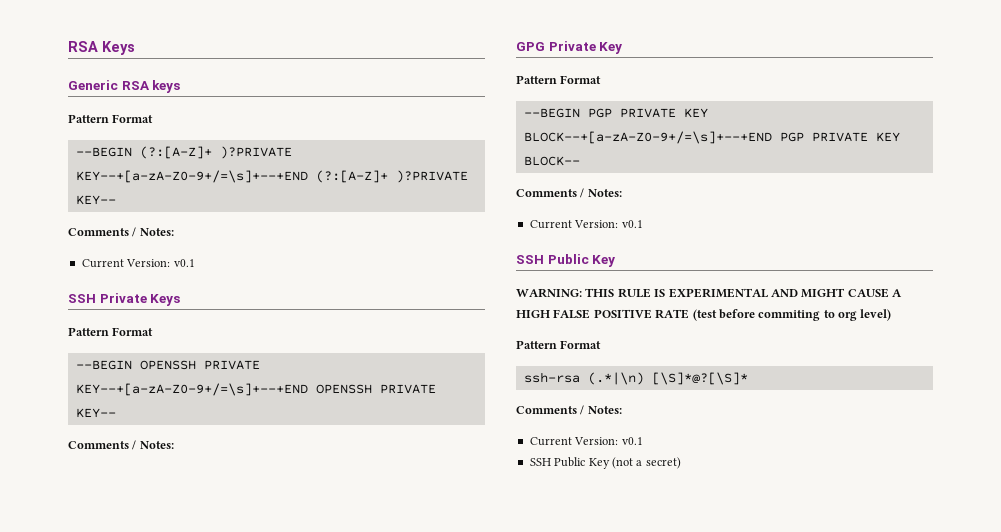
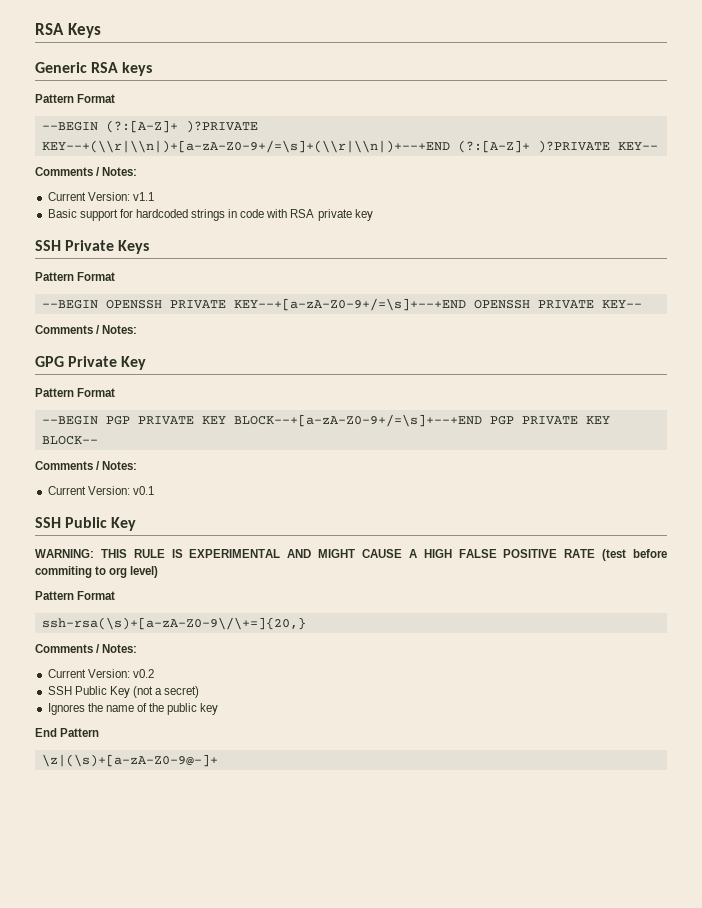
[75,170,308,183] KEY--+[a-zA-Z0-9+/=\s]+--+END -> [41,140,450,153] KEY--+(\\r|\\n|)+[a-zA-Z0-9+/=\s]+(\\r|\\n|)+--+END
[173,259,195,267] v0.1 -> [132,192,154,201] [47,209,373,221] v1.1 // Basic support for hardcoded strings in code with RSA private key
[523,372,748,385] [516,405,622,415] [529,437,643,446] ssh-rsa (.*|\n) [\S]*@?[\S]* // Comments / Notes: // Current Version: v0.1 -> [41,617,306,630] [35,644,138,653] [47,669,154,678] ssh-rsa(\s)+[a-zA-Z0-9\/\+=]{20,} // Comments / Notes: // Current Version: v0.2
(681, 463) none -> [47,703,219,715] [35,728,100,737] [41,754,218,767] // Ignores the name of the public key // End Pattern // \z|(\s)+[a-zA-Z0-9@-]+

